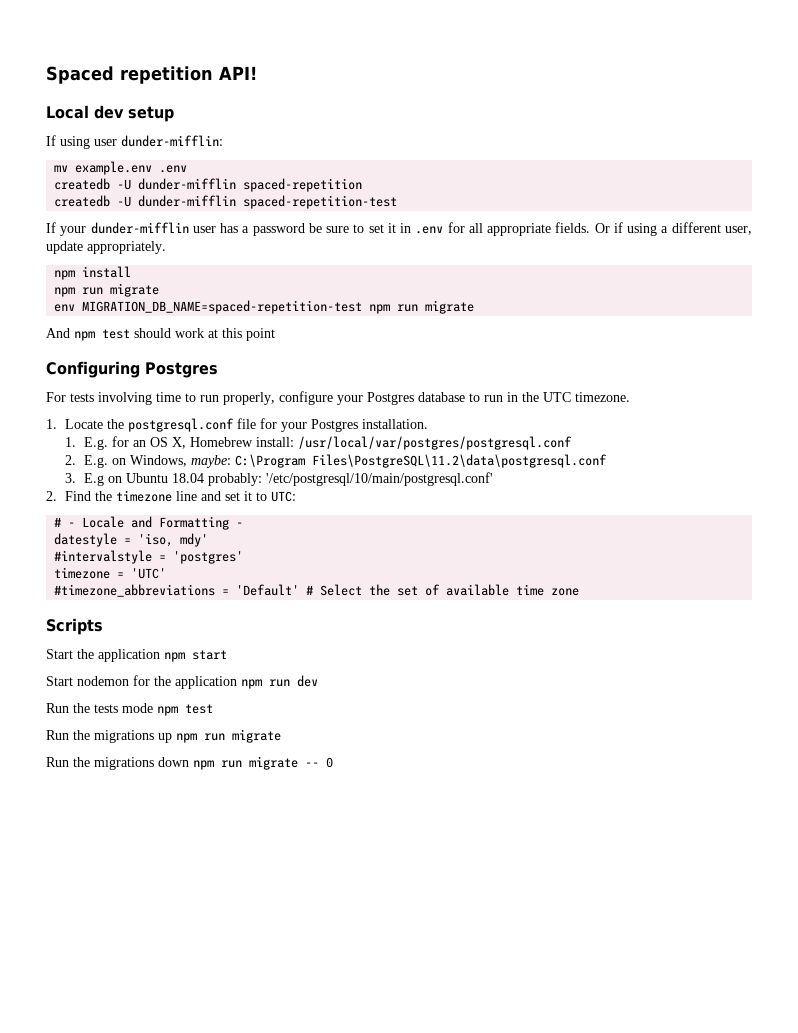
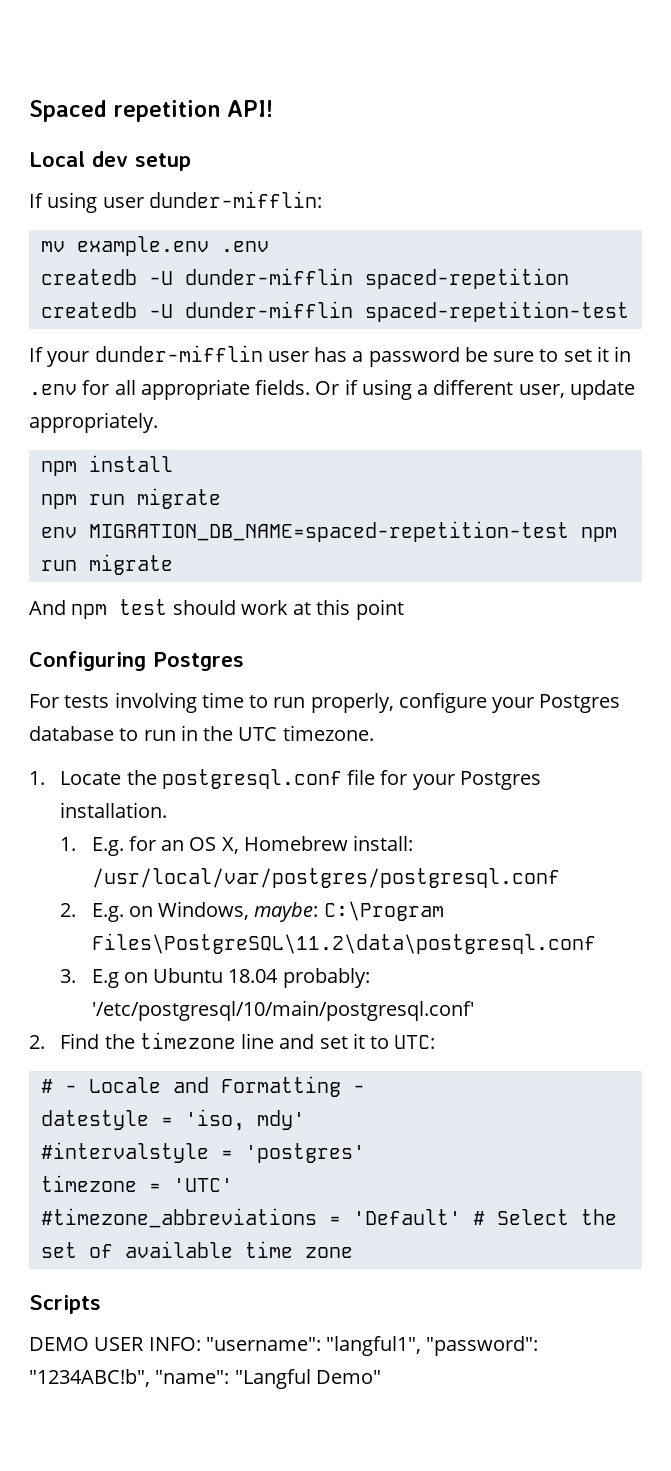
[46,649,227,662] [46,675,318,689] [46,703,213,716] [46,729,281,743] [46,756,333,770] Start the application npm start // Start nodemon for the application npm run dev // Run the tests mode npm test // Run the migrations up npm run migrate // Run the migrations down npm run migrate -- 0 -> [29,1336,539,1356] [29,1369,381,1389] DEMO USER INFO: "username": "langful1", "password": "1234ABC!b", "name": "Langful Demo"

